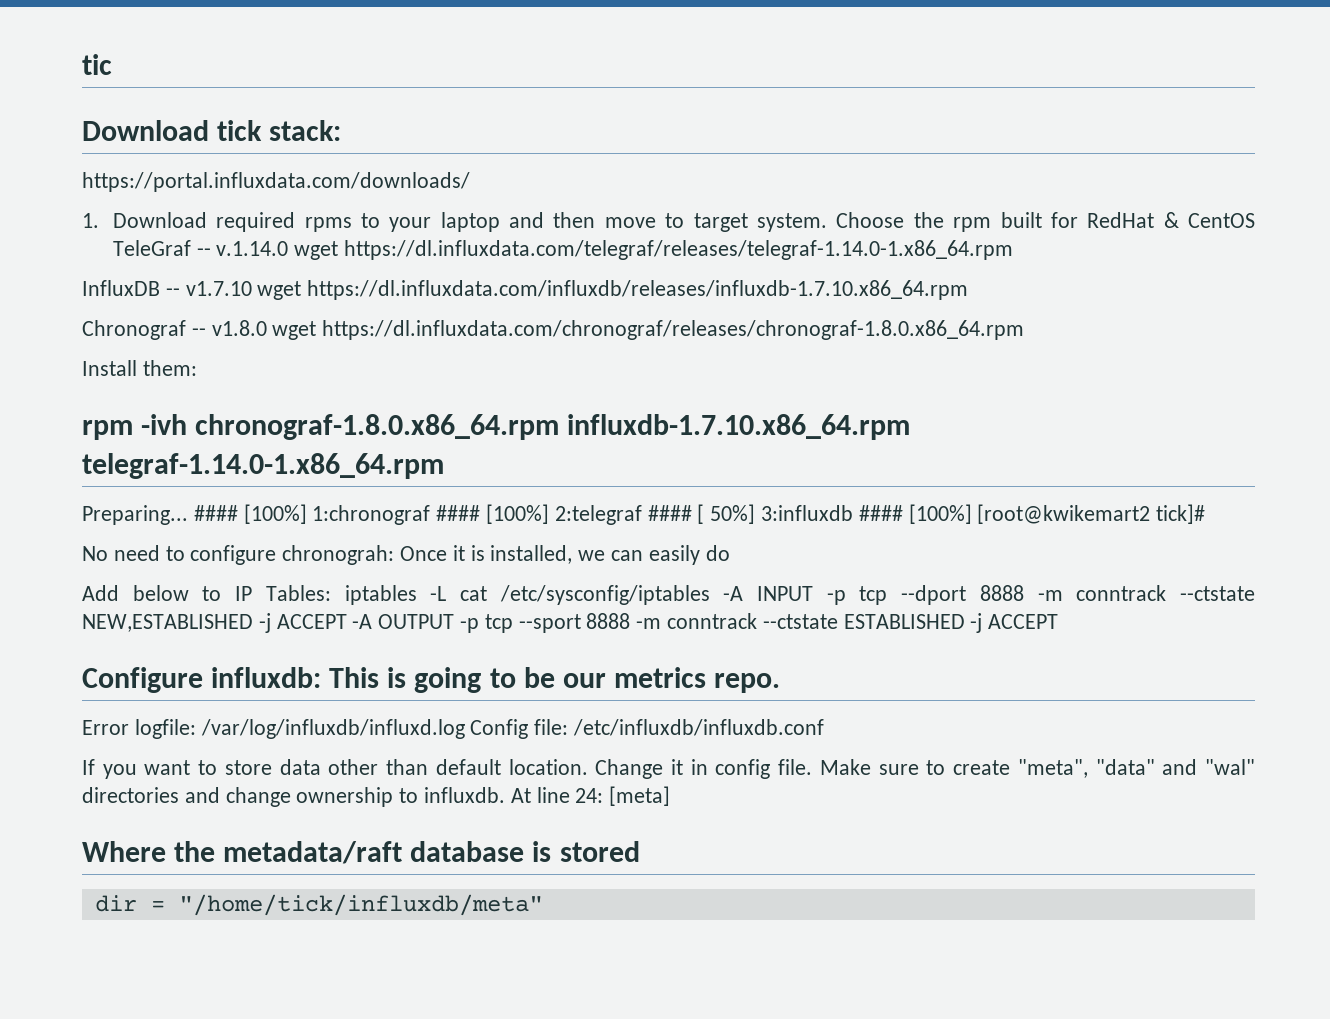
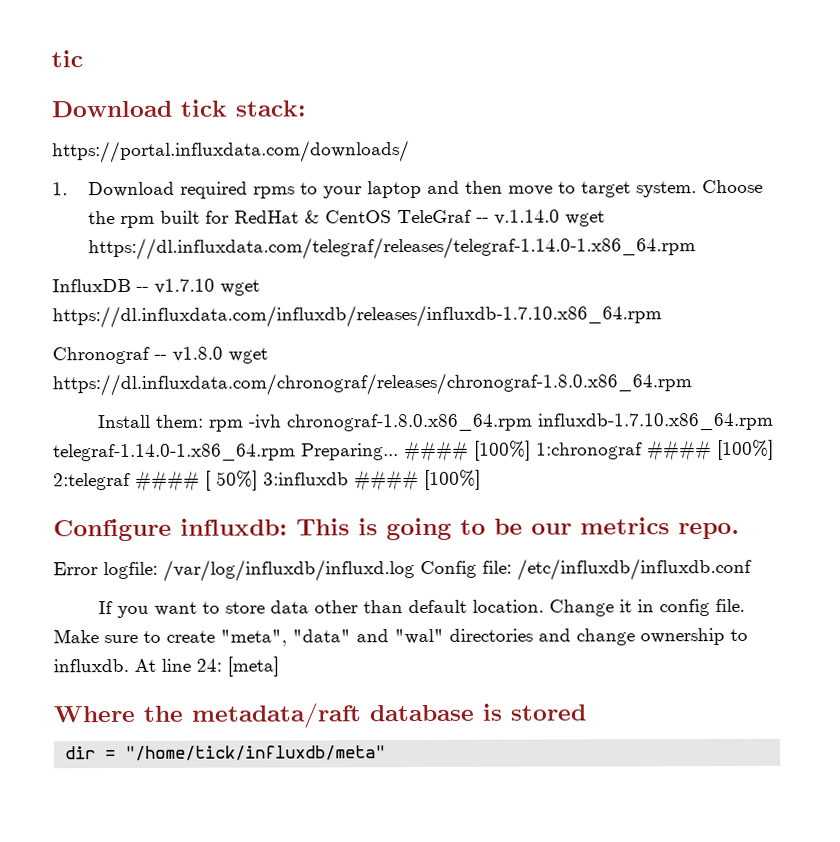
(197, 368) // -> (205, 421) none
(444, 466) // -> (296, 452) none
[977,504,1206,524] [82,545,730,565] [82,585,1256,605] [82,613,1059,633] [root@kwikemart2 tick]# // No need to configure chronograh: Once it is installed, we can easily do // Add below to IP Tables: iptables -L cat /etc/sysconfig/iptables -A INPUT -p tcp --dport 8888 -m conntrack --ctstate NEW,ESTABLISHED -j ACCEPT -A OUTPUT -p tcp --sport 8888 -m conntrack --ctstate ESTABLISHED -j ACCEPT -> (481, 479) none

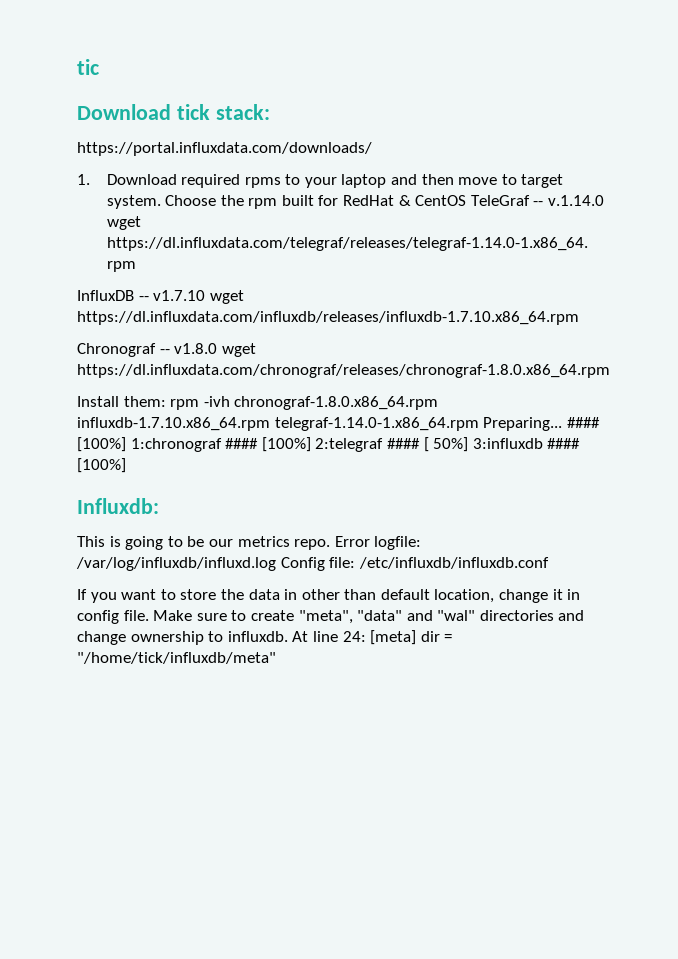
[53,518,288,542] Configure influxdb: -> [77,498,159,514] Influxdb: //
(740, 531) // -> (331, 544) none
[270,600,310,614] data -> [220,589,298,600] the data in
[472,599,615,617] location. Change -> [434,589,549,603] location, change
[53,703,586,729] // Where the metadata/raft database is stored // -> (417, 637) none

